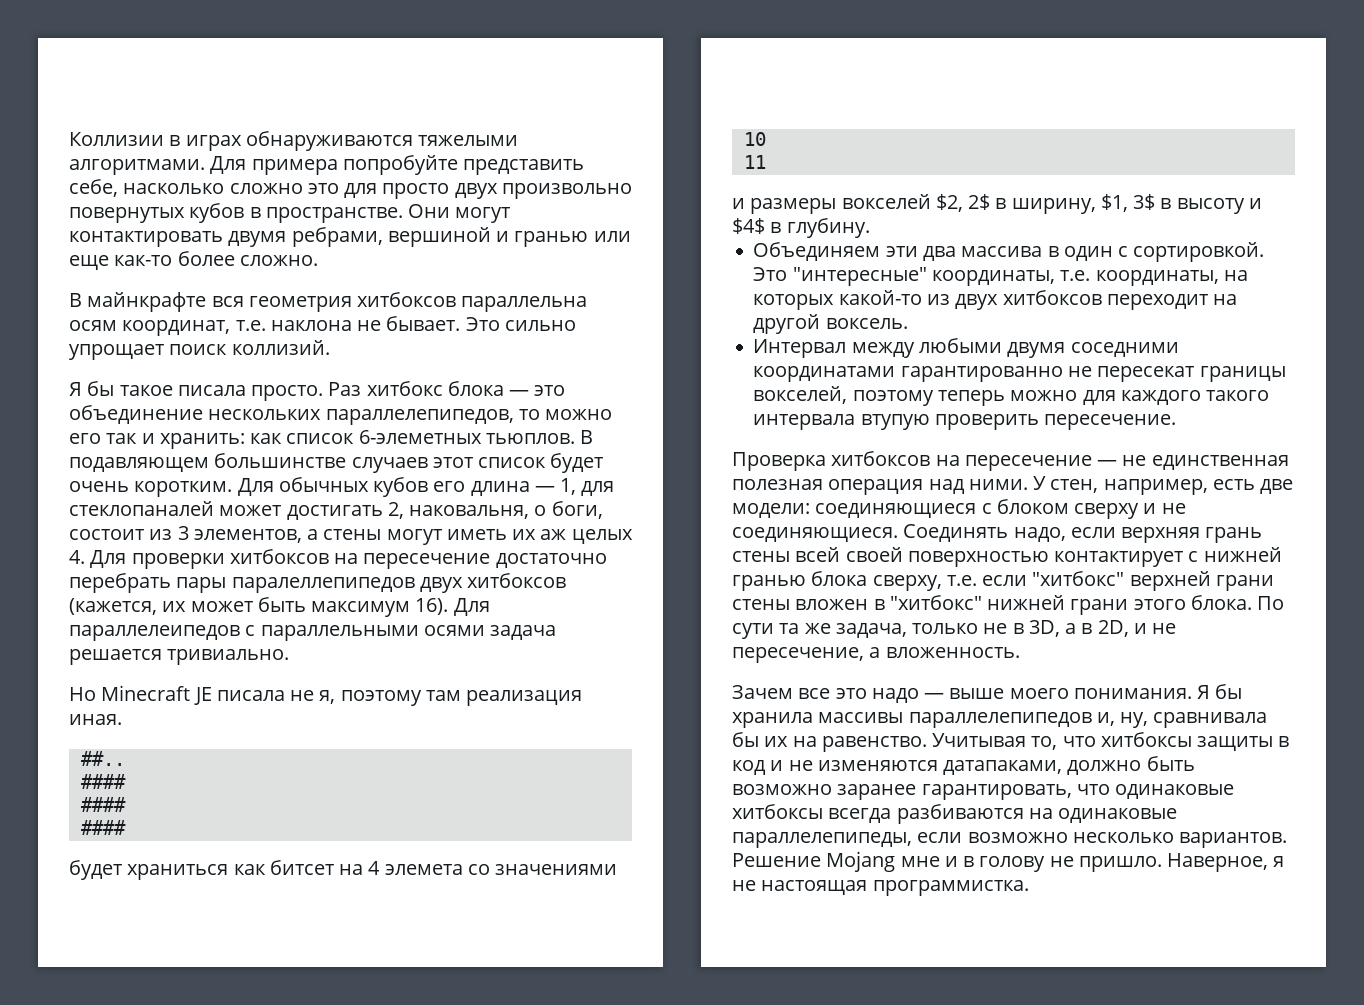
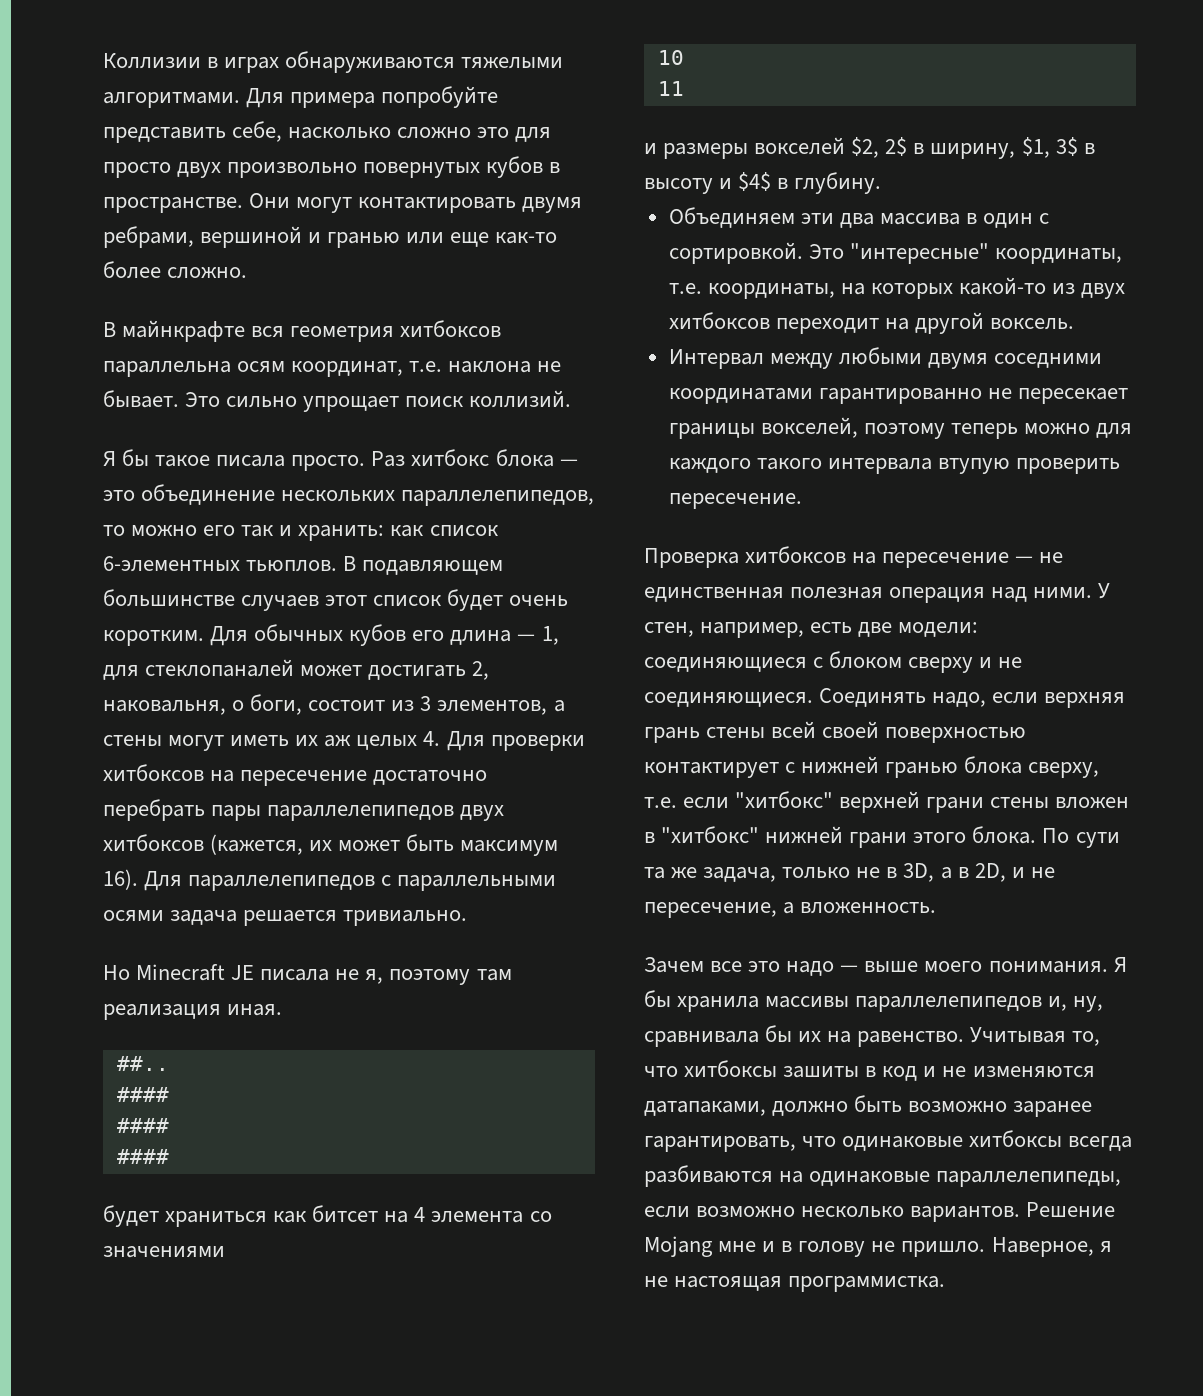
[358,430,482,444] 6-элеметных -> [103,556,240,572] 6-элементных
[231,577,415,593] паралеллепипедов -> [267,805,455,821] параллелепипедов
[69,625,240,641] параллелеипедов -> [188,875,376,891] параллелепипедов
[384,864,463,875] элемета -> [431,1211,524,1223] элемента
[1097,366,1195,382] пересекат -> [1017,388,1128,404] пересекает
[1197,736,1274,751] защиты -> [783,1066,860,1078] зашиты

